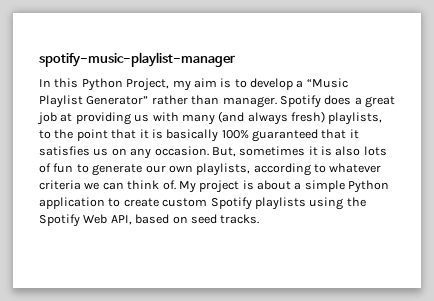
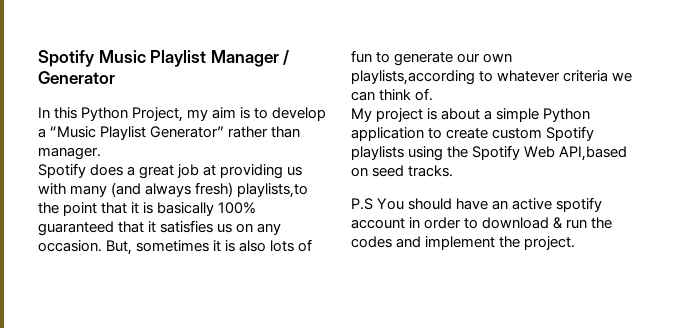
[39,52,235,67] spotify-music-playlist-manager -> [38,50,290,67] [38,71,115,84] Spotify Music Playlist Manager / Generator
(277, 102) none -> (101, 153) //
[328,112,383,125] [39,130,51,139] playlists, to -> [237,183,309,198] playlists,to
[196,163,311,176] playlists, according -> [351,70,475,85] playlists,according
(176, 185) none -> (434, 94) //
[110,214,170,225] API, based -> [559,146,628,161] API,based
(260, 219) none -> [351,197,603,212] [351,217,613,229] [351,236,576,250] // P.S You should have an active spotify account in order to download & run the codes and implement the project.

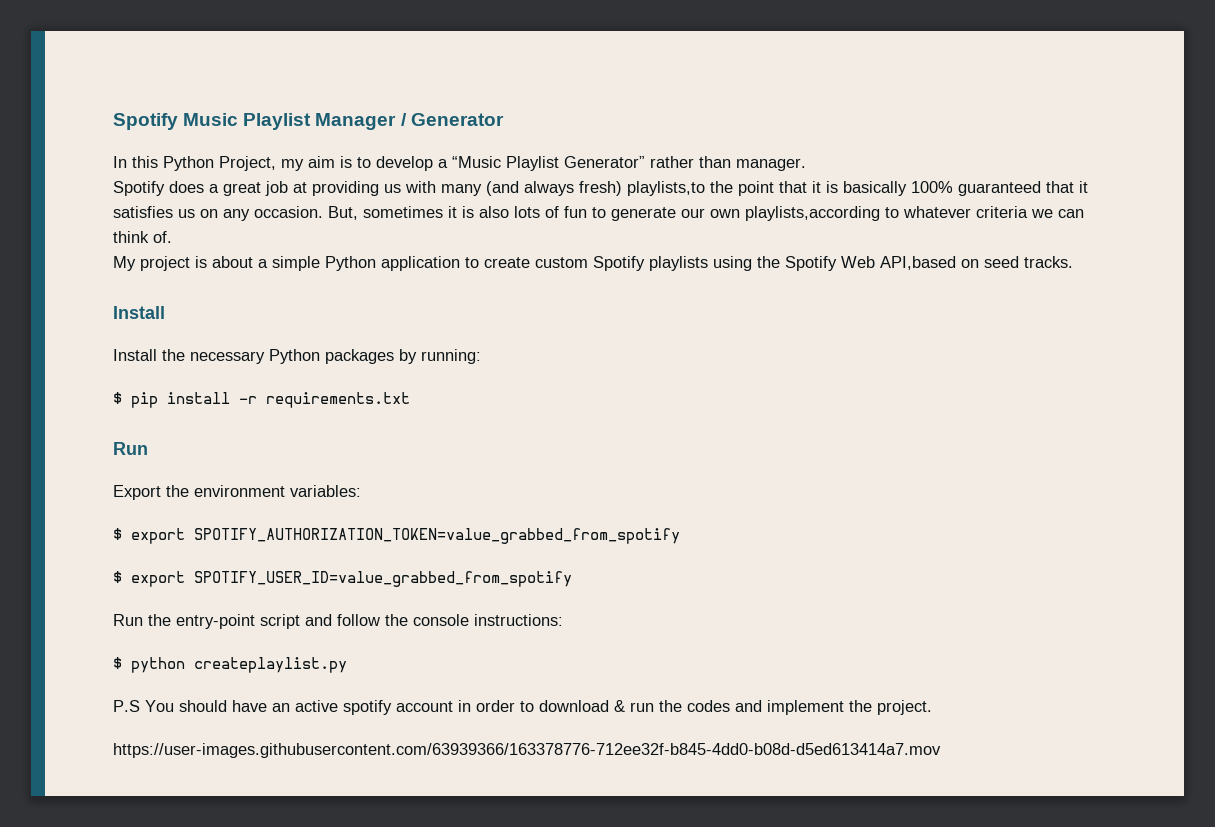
(454, 171) none -> [113,306,165,319] [113,349,481,364] [113,392,410,408] [113,442,148,455] [113,485,361,500] [113,528,680,544] [113,571,572,587] [113,614,563,629] [113,657,347,673] // Install // Install the necessary Python packages by running: // $ pip install -r requirements.txt // Run // Export the environment variables: // $ export SPOTIFY_AUTHORIZATION_TOKEN=value_grabbed_from_spotify // $ export SPOTIFY_USER_ID=value_grabbed_from_spotify // Run the entry-point script and follow the console instructions: // $ python createplaylist.py
(576, 243) none -> [113,743,941,758] // https://user-images.githubusercontent.com/63939366/163378776-712ee32f-b845-4dd0-b08d-d5ed613414a7.mov

